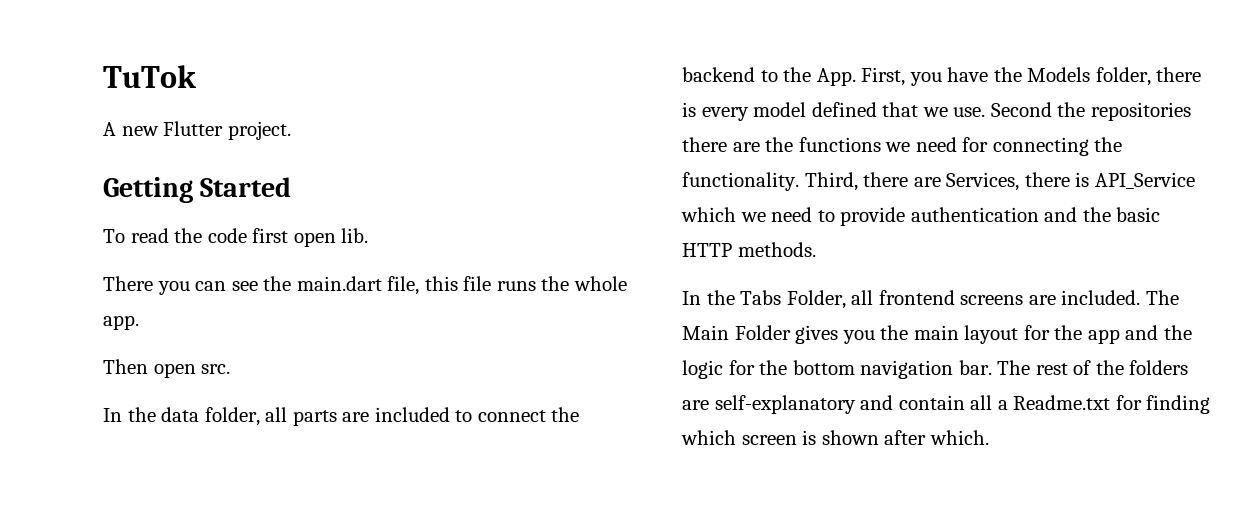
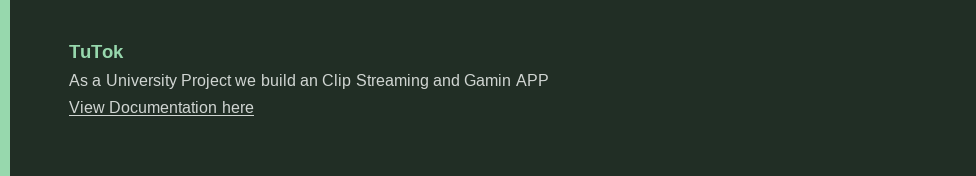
[103,121,291,140] [103,177,292,203] [103,228,369,247] [103,276,627,295] [103,315,139,330] [103,359,231,378] [103,407,580,426] [682,67,1202,86] [682,102,1191,121] [682,137,1123,156] [682,172,1195,191] [681,207,1161,226] [682,242,816,257] [682,290,1179,309] [682,325,1192,344] [682,360,1189,379] [682,395,1211,414] [681,430,989,445] A new Flutter project. // Getting Started // To read the code first open lib. // There you can see the main.dart file, this file runs the whole app. // Then open src. // In the data folder, all parts are included to connect the backend to the App. First, you have the Models folder, there is every model defined that we use. Second the repositories there are the functions we need for connecting the functionality. Third, there are Services, there is API_Service which we need to provide authentication and the basic HTTP methods. // In the Tabs Folder, all frontend screens are included. The Main Folder gives you the main layout for the app and the logic for the bottom navigation bar. The rest of the folders are self-explanatory and contain all a Readme.txt for finding which screen is shown after which. -> [69,74,549,89] [69,101,254,113] As a University Project we build an Clip Streaming and Gamin APP // View Documentation here

